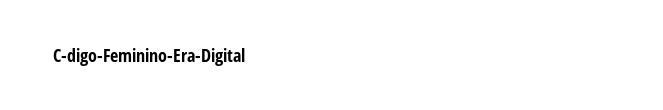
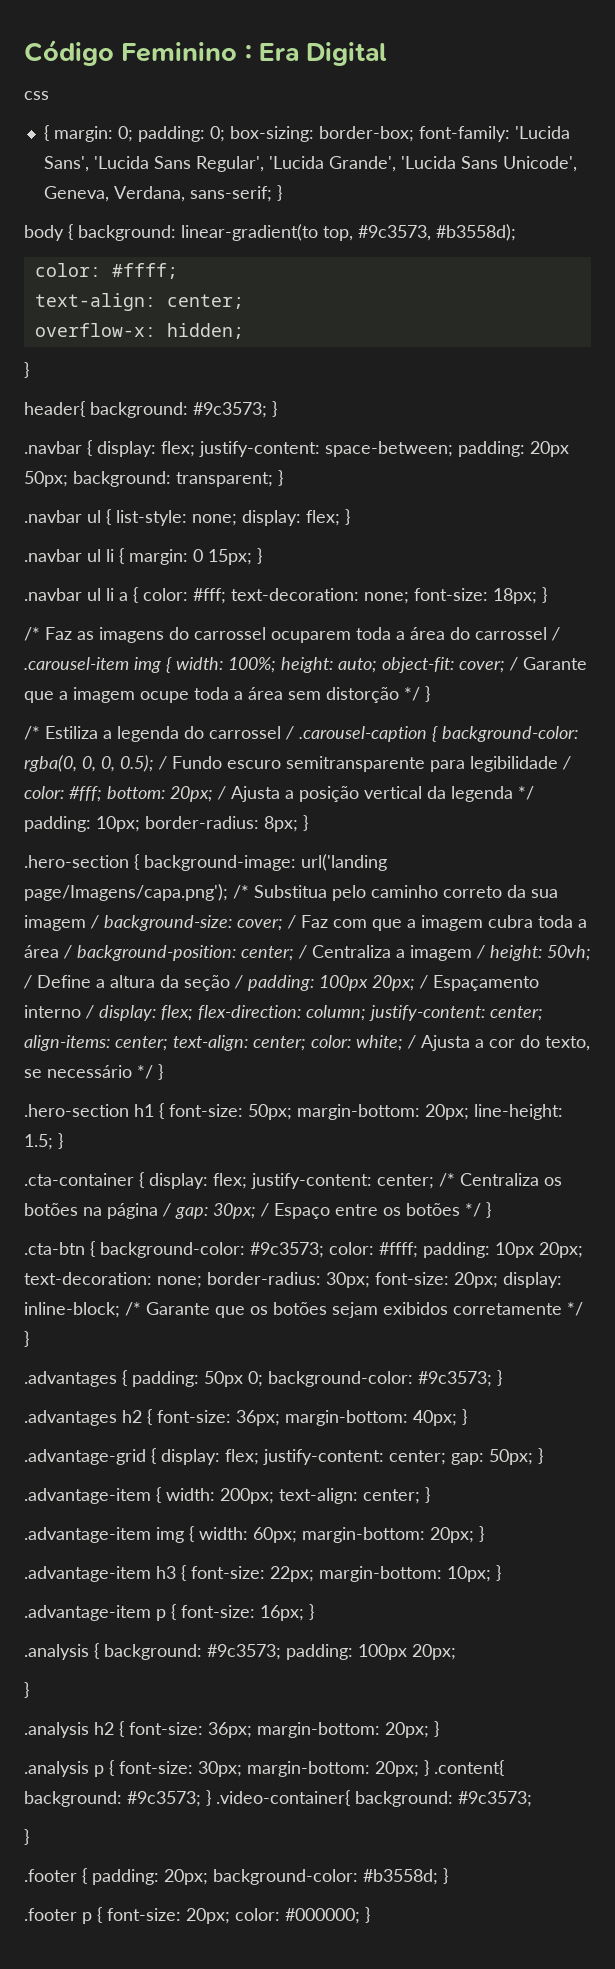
[53,48,245,66] C-digo-Feminino-Era-Digital -> [24,39,388,66] [24,91,49,100] [43,125,570,142] [43,156,577,172] [43,185,282,202] [24,224,516,241] [34,263,178,279] [34,293,244,311] [34,323,244,339] [24,362,29,378] [24,401,277,418] [24,440,569,457] [24,470,283,487] [24,509,350,526] [24,548,262,565] [24,587,547,604] [24,627,560,643] [24,657,587,673] [24,686,430,703] [24,726,578,742] [24,755,571,772] [24,786,534,802] [24,815,308,832] [24,854,387,871] [24,884,558,901] [24,915,587,931] [24,945,591,961] [23,975,539,991] [24,1005,543,1021] [24,1035,590,1051] [24,1064,163,1080] [24,1103,563,1120] [24,1133,63,1150] [24,1172,562,1189] [24,1202,491,1219] [24,1241,583,1258] [24,1272,562,1288] [24,1302,583,1318] [24,1331,29,1347] [24,1370,502,1387] [24,1409,467,1426] [24,1448,543,1465] [24,1487,430,1504] [24,1526,484,1543] [24,1565,501,1582] [24,1604,314,1621] [24,1643,456,1660] [24,1682,29,1698] [24,1721,439,1738] [24,1760,504,1777] [24,1790,532,1807] [24,1829,29,1845] [24,1868,448,1885] [24,1907,370,1924] Código Feminino : Era Digital // css // { margin: 0; padding: 0; box-sizing: border-box; font-family: 'Lucida Sans', 'Lucida Sans Regular', 'Lucida Grande', 'Lucida Sans Unicode', Geneva, Verdana, sans-serif; } // body { background: linear-gradient(to top, #9c3573, #b3558d); // color: #ffff; // text-align: center; // overflow-x: hidden; // } // header{ background: #9c3573; } // .navbar { display: flex; justify-content: space-between; padding: 20px 50px; background: transparent; } // .navbar ul { list-style: none; display: flex; } // .navbar ul li { margin: 0 15px; } // .navbar ul li a { color: #fff; text-decoration: none; font-size: 18px; } // /* Faz as imagens do carrossel ocuparem toda a área do carrossel / .carousel-item img { width: 100%; height: auto; object-fit: cover; / Garante que a imagem ocupe toda a área sem distorção */ } // /* Estiliza a legenda do carrossel / .carousel-caption { background-color: rgba(0, 0, 0, 0.5); / Fundo escuro semitransparente para legibilidade / color: #fff; bottom: 20px; / Ajusta a posição vertical da legenda */ padding: 10px; border-radius: 8px; } // .hero-section { background-image: url('landing page/Imagens/capa.png'); /* Substitua pelo caminho correto da sua imagem / background-size: cover; / Faz com que a imagem cubra toda a área / background-position: center; / Centraliza a imagem / height: 50vh; / Define a altura da seção / padding: 100px 20px; / Espaçamento interno / display: flex; flex-direction: column; justify-content: center; align-items: center; text-align: center; color: white; / Ajusta a cor do texto, se necessário */ } // .hero-section h1 { font-size: 50px; margin-bottom: 20px; line-height: 1.5; } // .cta-container { display: flex; justify-content: center; /* Centraliza os botões na página / gap: 30px; / Espaço entre os botões */ } // .cta-btn { background-color: #9c3573; color: #ffff; padding: 10px 20px; text-decoration: none; border-radius: 30px; font-size: 20px; display: inline-block; /* Garante que os botões sejam exibidos corretamente */ } // .advantages { padding: 50px 0; background-color: #9c3573; } // .advantages h2 { font-size: 36px; margin-bottom: 40px; } // .advantage-grid { display: flex; justify-content: center; gap: 50px; } // .advantage-item { width: 200px; text-align: center; } // .advantage-item img { width: 60px; margin-bottom: 20px; } // .advantage-item h3 { font-size: 22px; margin-bottom: 10px; } // .advantage-item p { font-size: 16px; } // .analysis { background: #9c3573; padding: 100px 20px; // } // .analysis h2 { font-size: 36px; margin-bottom: 20px; } // .analysis p { font-size: 30px; margin-bottom: 20px; } .content{ background: #9c3573; } .video-container{ background: #9c3573; // } // .footer { padding: 20px; background-color: #b3558d; } // .footer p { font-size: 20px; color: #000000; }

